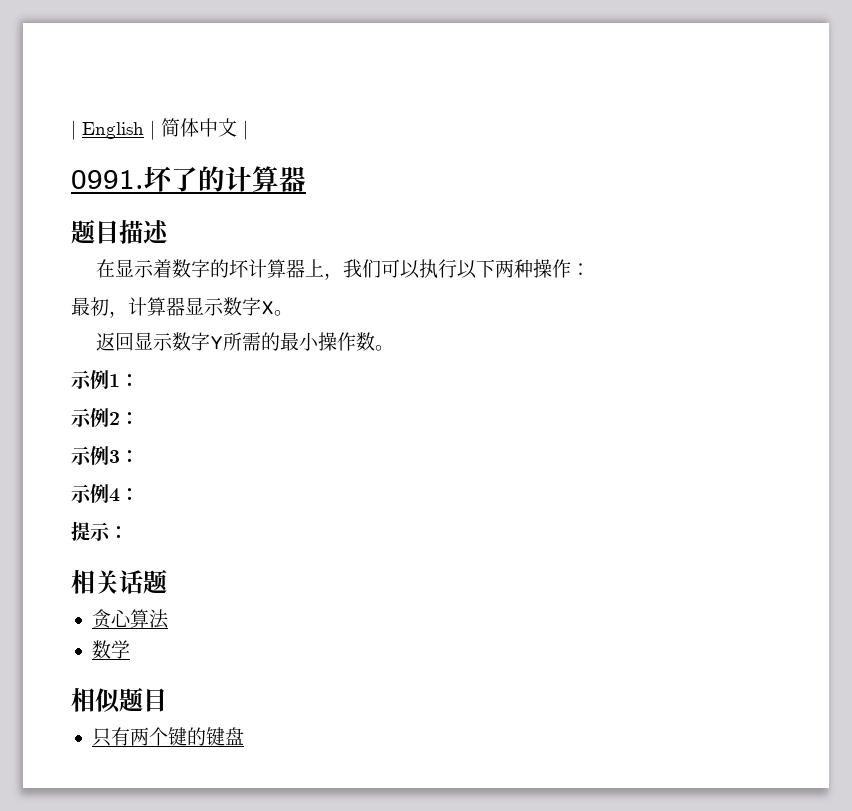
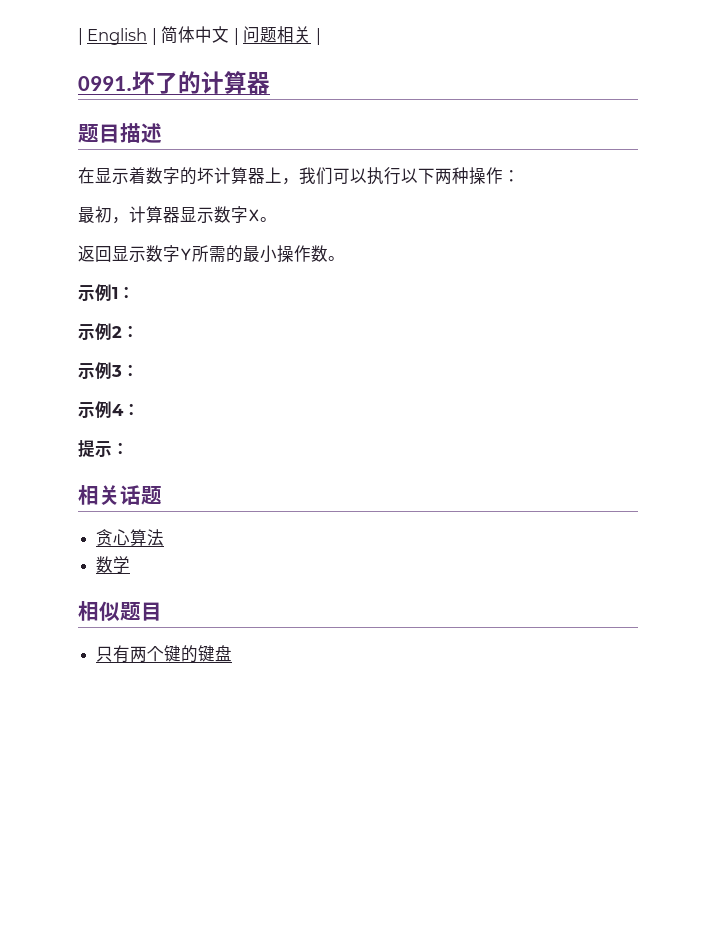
(248, 130) none -> [243,26,321,45] 问题相关 |

